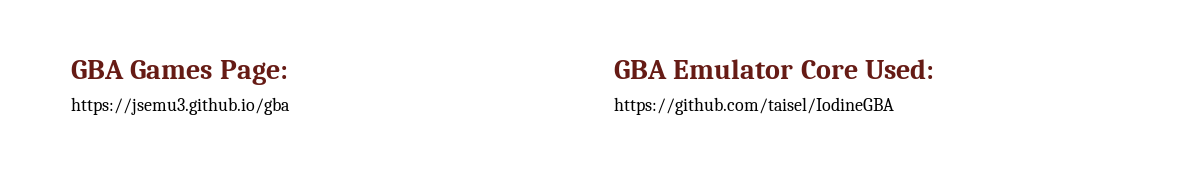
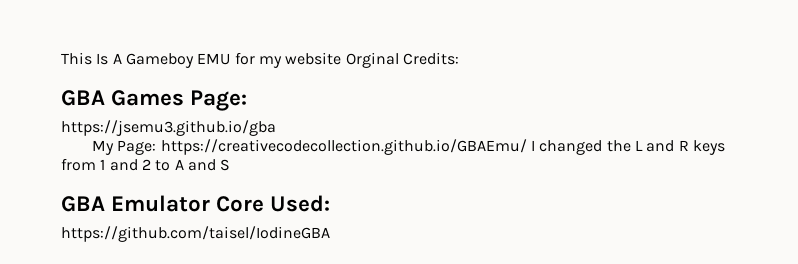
[71,60,288,85] [71,97,290,115] GBA Games Page: // https://jsemu3.github.io/gba -> [61,52,459,68] [61,90,248,111] [61,120,276,136] [92,139,726,155] [61,158,231,171] This Is A Gameboy EMU for my website Orginal Credits: // GBA Games Page: // https://jsemu3.github.io/gba // My Page: https://creativecodecollection.github.io/GBAEmu/ I changed the L and R keys from 1 and 2 to A and S

